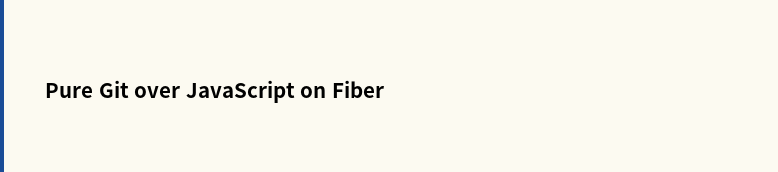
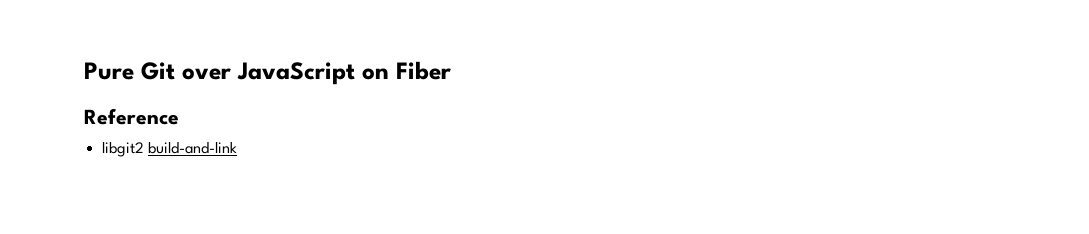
(384, 89) none -> [84,108,179,125] [101,142,237,157] // Reference // libgit2 build-and-link

